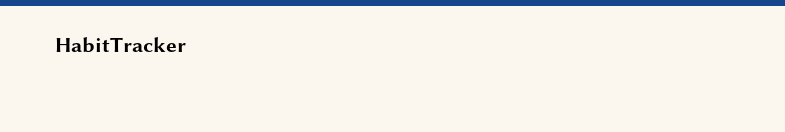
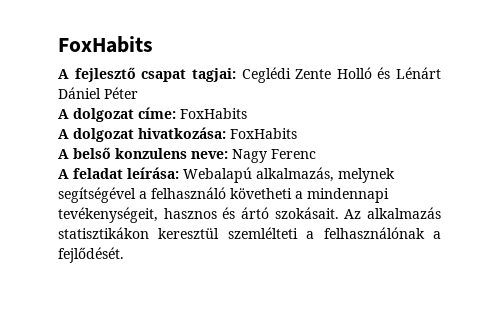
[55,37,186,53] HabitTracker -> [58,36,153,53] [58,67,441,83] [58,87,138,99] [58,107,247,122] [58,127,297,142] [58,147,316,163] [58,167,395,183] [58,187,389,203] [58,207,441,223] [58,227,441,239] [58,247,124,263] FoxHabits // A fejlesztő csapat tagjai: Ceglédi Zente Holló és Lénárt Dániel Péter // A dolgozat címe: FoxHabits // A dolgozat hivatkozása: FoxHabits // A belső konzulens neve: Nagy Ferenc // A feladat leírása: Webalapú alkalmazás, melynek segítségével a felhasználó követheti a mindennapi tevékenységeit, hasznos és ártó szokásait. Az alkalmazás statisztikákon keresztül szemlélteti a felhasználónak a fejlődését.

